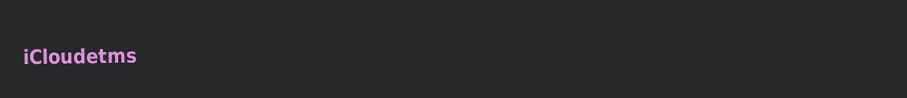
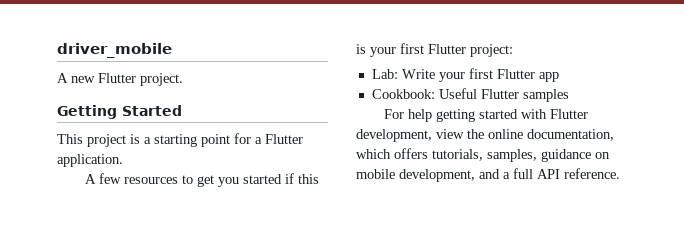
[22,46,138,66] iCloudetms -> [57,43,172,58] [57,73,183,86] [57,105,182,119] [57,133,303,147] [57,154,123,167] [85,173,320,187] [356,43,513,57] [371,68,559,82] [371,88,569,102] [384,109,589,122] [356,129,614,142] [356,148,610,162] [356,168,620,182] driver_mobile // A new Flutter project. // Getting Started // This project is a starting point for a Flutter application. // A few resources to get you started if this is your first Flutter project: // Lab: Write your first Flutter app // Cookbook: Useful Flutter samples // For help getting started with Flutter development, view the online documentation, which offers tutorials, samples, guidance on mobile development, and a full API reference.

